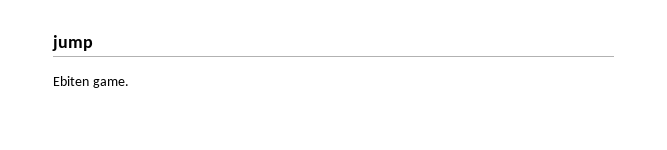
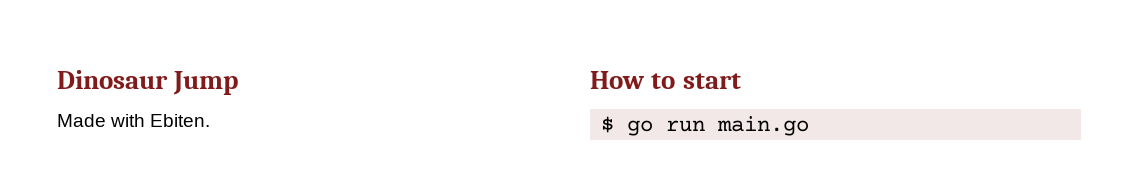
[52,35,93,51] [53,76,129,88] jump // Ebiten game. -> [57,70,239,95] [57,114,211,127] [590,71,741,89] [601,116,810,136] Dinosaur Jump // Made with Ebiten. // How to start // $ go run main.go

